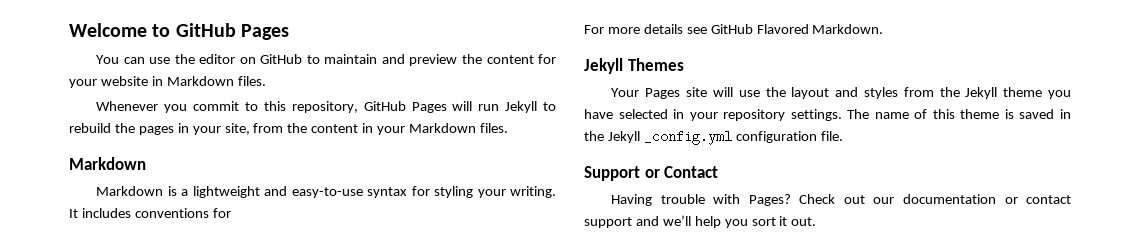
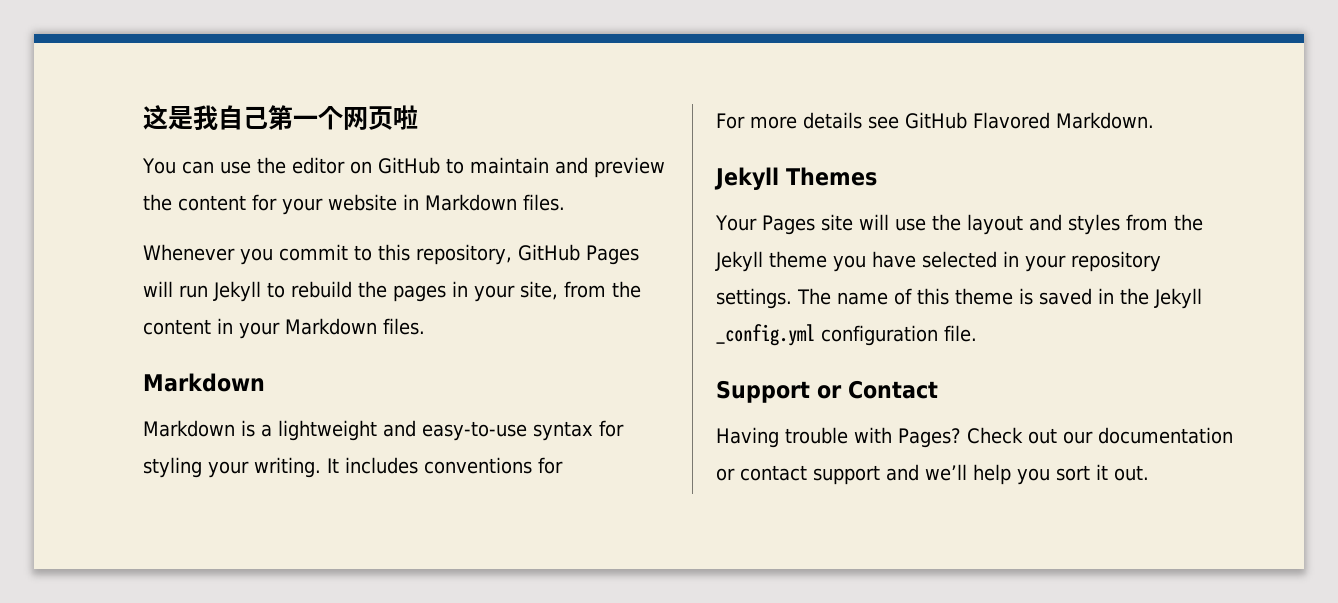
[69,23,289,40] Welcome to GitHub Pages -> [143,105,418,130] 这是我自己第一个网页啦

